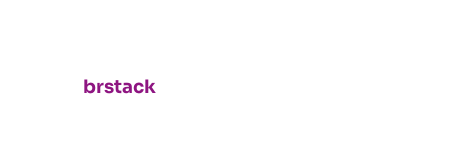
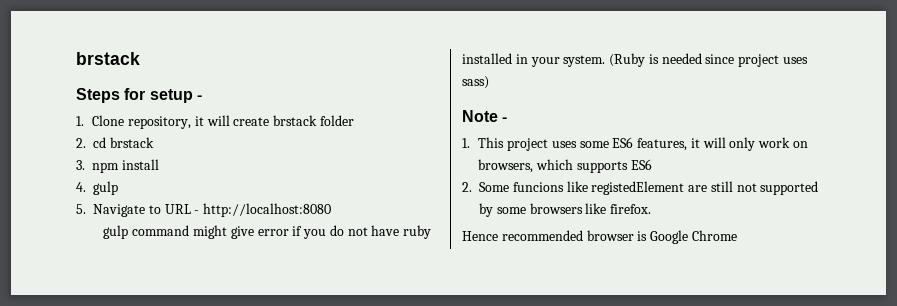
[83,79,156,94] brstack -> [76,52,140,65] [76,88,202,103] [76,115,354,129] [76,137,154,148] [76,159,160,173] [76,181,118,195] [76,203,332,217] [103,225,432,239] [462,53,809,67] [462,76,489,89] [462,110,508,122] [462,137,809,151] [478,159,652,173] [462,181,819,195] [479,203,652,217] [462,230,737,244] brstack // Steps for setup - // 1. Clone repository, it will create brstack folder // 2. cd brstack // 3. npm install // 4. gulp // 5. Navigate to URL - http://localhost:8080 // gulp command might give error if you do not have ruby installed in your system. (Ruby is needed since project uses sass) // Note - // 1. This project uses some ES6 features, it will only work on browsers, which supports ES6 // 2. Some funcions like registedElement are still not supported by some browsers like firefox. // Hence recommended browser is Google Chrome

